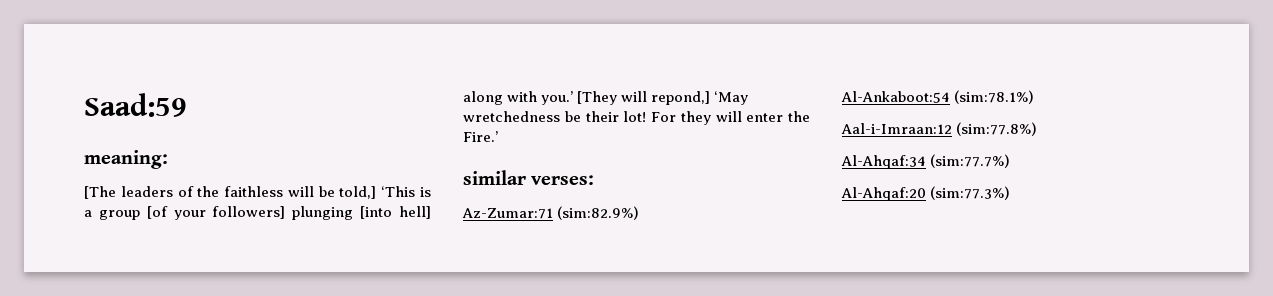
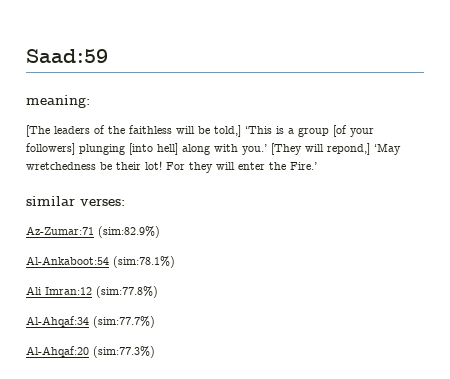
[841,123,952,134] Aal-i-Imraan:12 -> [26,286,92,295] Ali Imran:12

